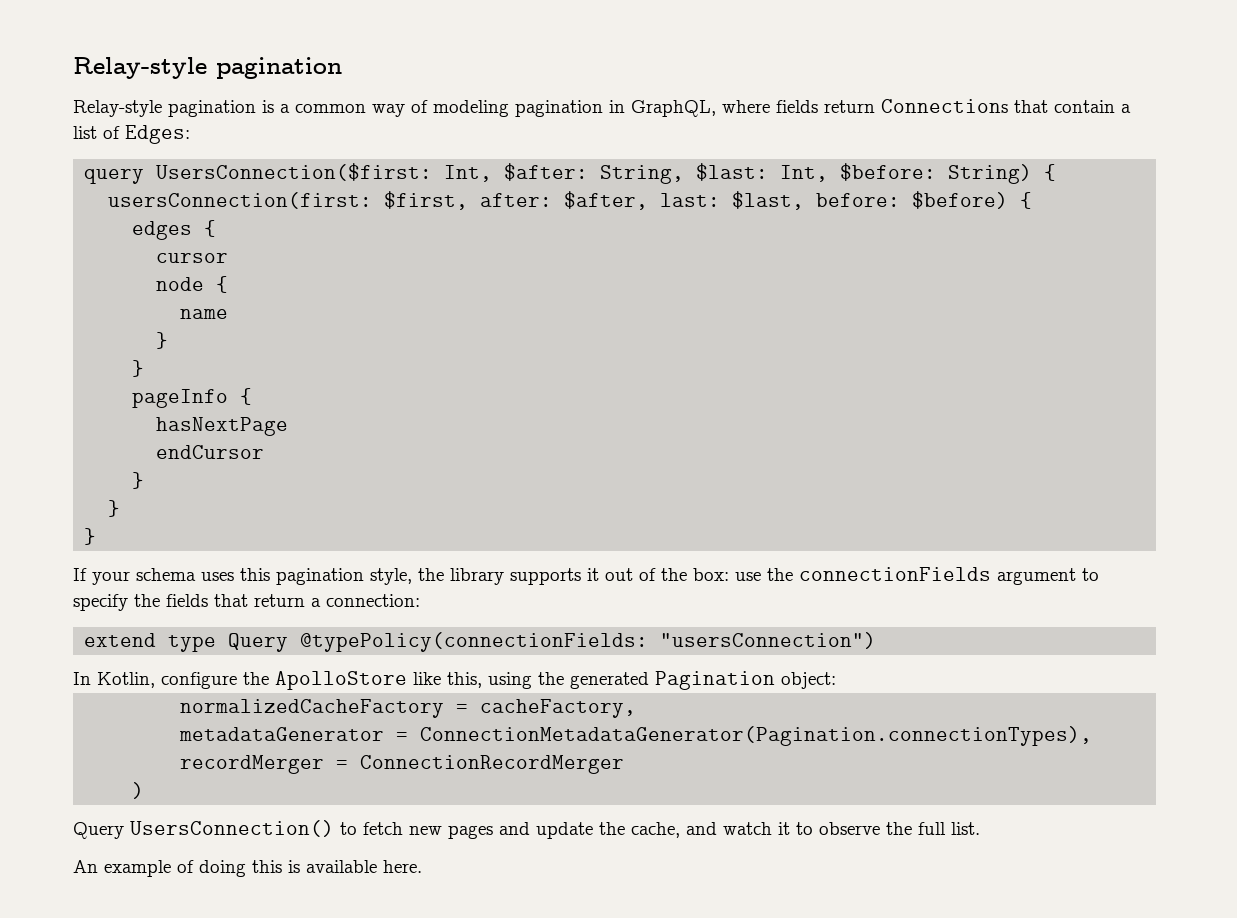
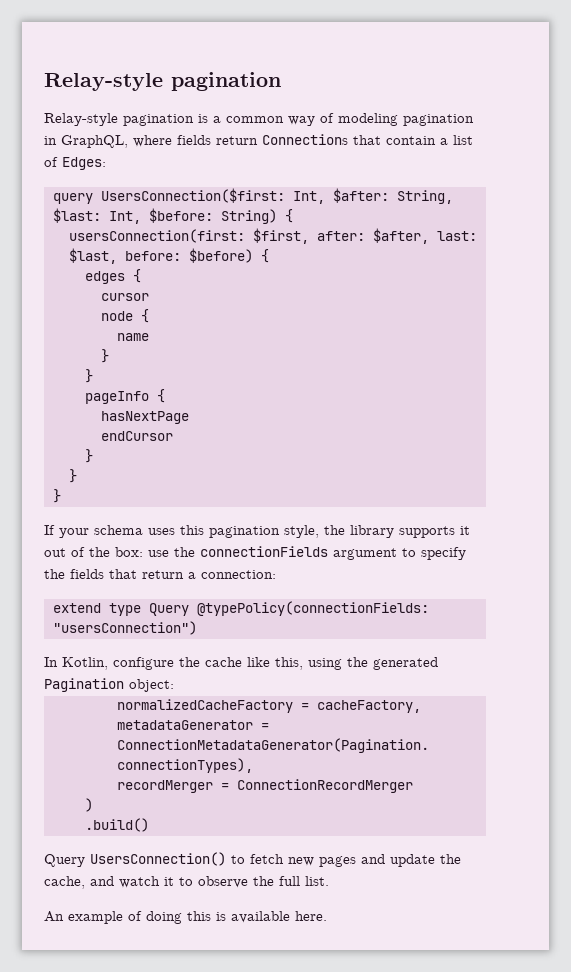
[275,671,407,690] ApolloStore -> [205,657,242,667] cache
(145, 790) none -> [85,818,149,832] // .build()

